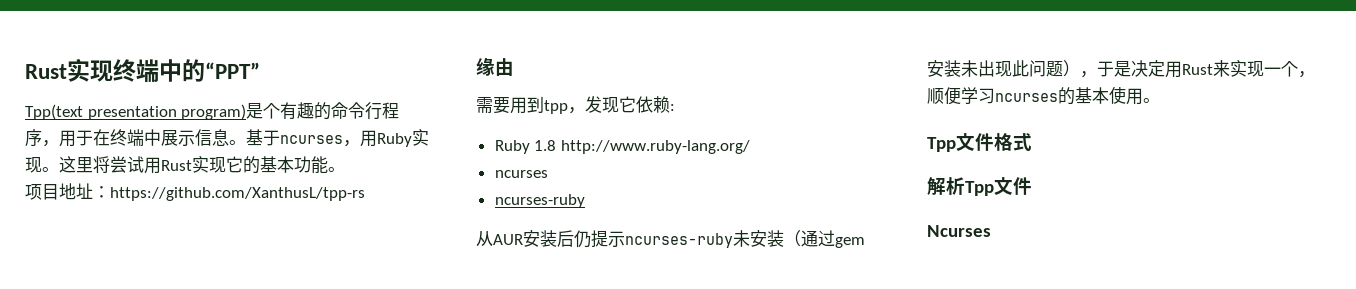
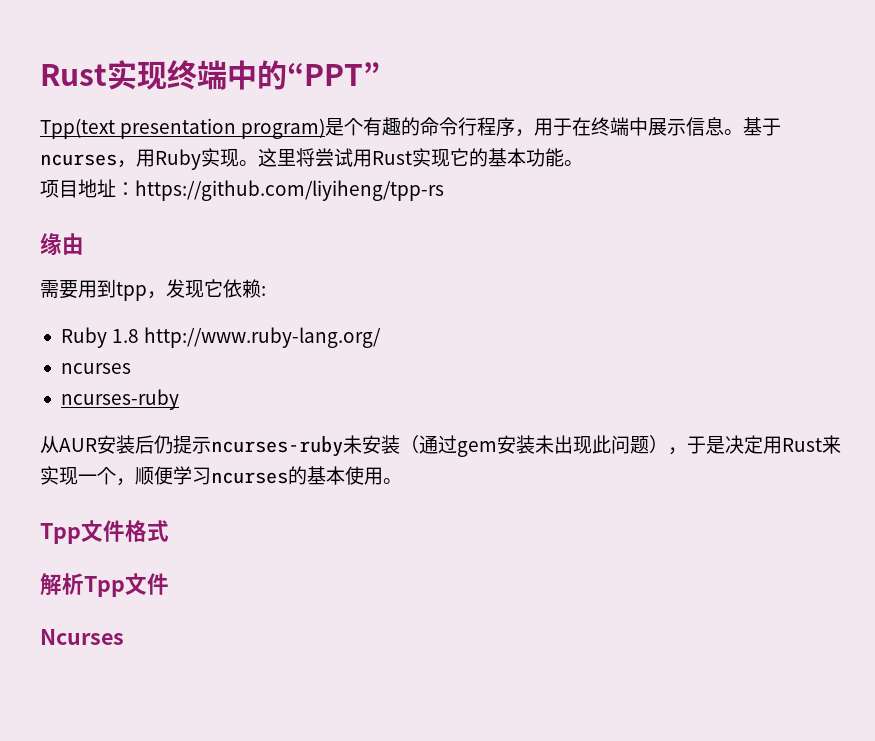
[110,187,365,201] https://github.com/XanthusL/tpp-rs -> [135,180,444,201] https://github.com/liyiheng/tpp-rs

